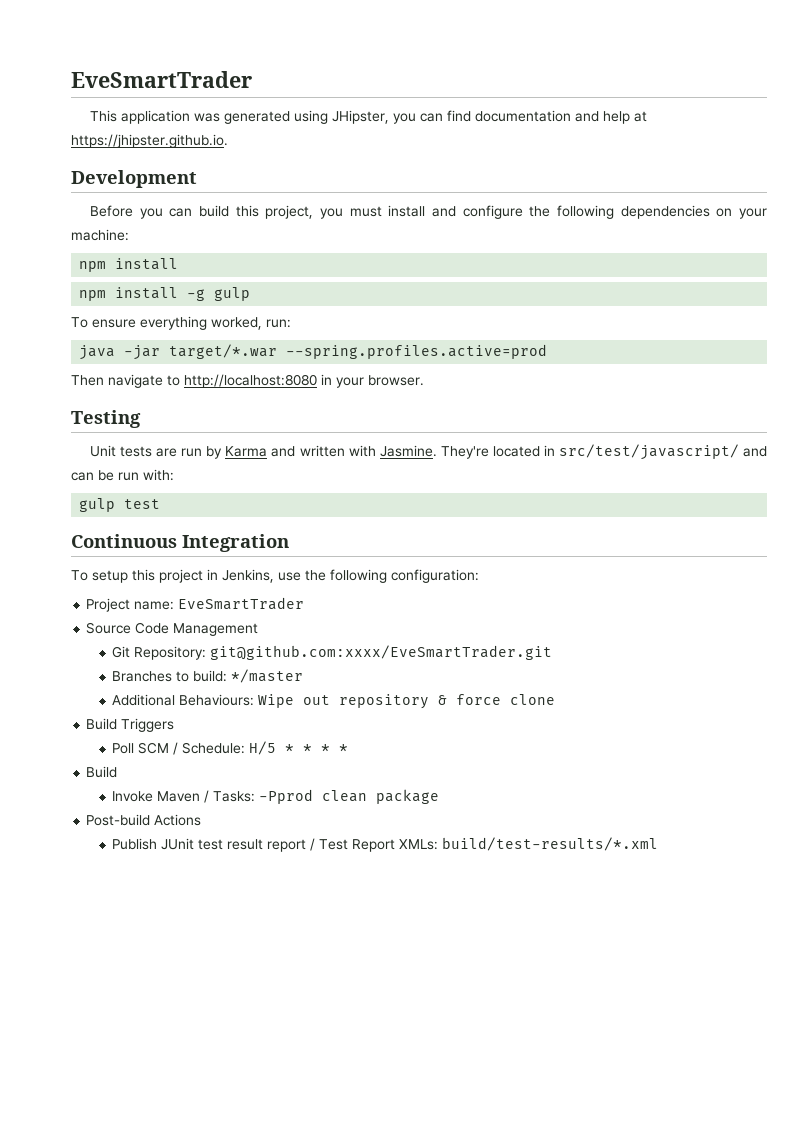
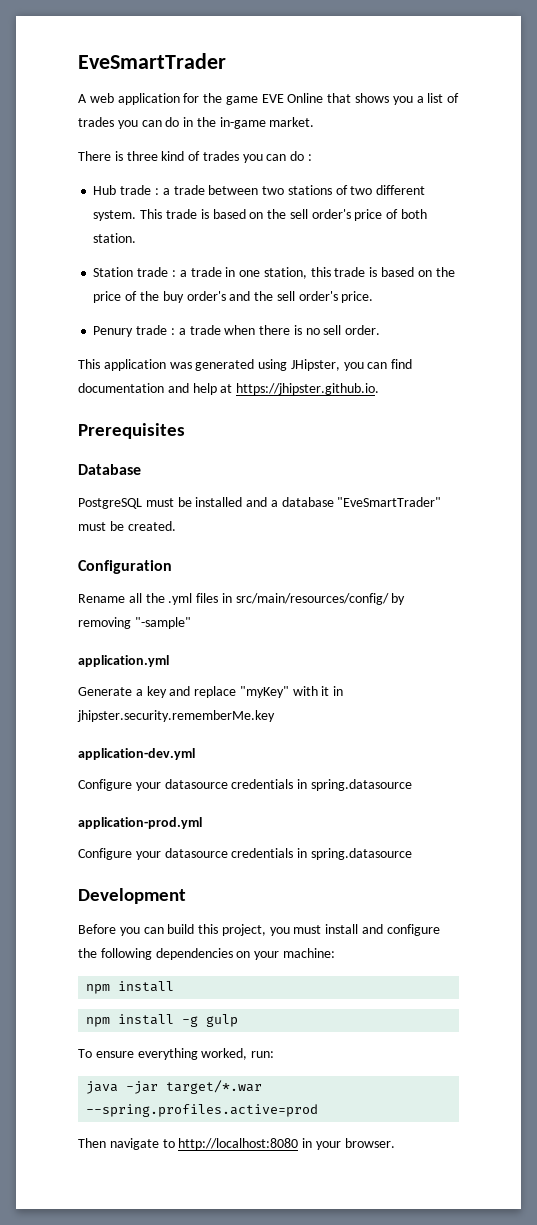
[71,71,252,88] EveSmartTrader -> [78,53,226,69] [78,93,460,105] [78,117,315,129] [78,151,313,163] [93,185,426,195] [93,209,427,221] [93,233,137,243] [93,267,455,279] [93,291,374,303] [93,325,381,337] EveSmartTrader // A web application for the game EVE Online that shows you a list of trades you can do in the in-game market. // There is three kind of trades you can do : // Hub trade : a trade between two stations of two different system. This trade is based on the sell order's price of both station. // Station trade : a trade in one station, this trade is based on the price of the buy order's and the sell order's price. // Penury trade : a trade when there is no sell order.
(228, 141) none -> [78,423,185,439] [78,464,141,475] [78,497,442,509] [78,521,176,531] [78,560,172,574] [78,593,406,605] [78,617,191,629] [78,655,169,667] [78,686,344,698] [77,710,275,722] [78,748,195,760] [78,779,412,791] [78,817,202,829] [78,848,412,860] // Prerequisites // Database // PostgreSQL must be installed and a database "EveSmartTrader" must be created. // Configuration // Rename all the .yml files in src/main/resources/config/ by removing "-sample" // application.yml // Generate a key and replace "myKey" with it in jhipster.security.rememberMe.key // application-dev.yml // Configure your datasource credentials in spring.datasource // application-prod.yml // Configure your datasource credentials in spring.datasource
[71,410,141,428] [90,444,767,460] [71,469,174,481] [79,498,161,512] [71,534,289,552] [71,569,479,583] [86,597,305,612] [86,622,259,636] [112,645,553,660] [112,669,304,683] [112,694,556,709] [86,718,175,732] [112,741,349,755] [86,766,118,778] [112,789,440,804] [86,814,202,826] [112,837,659,852] // Testing // Unit tests are run by Karma and written with Jasmine. They're located in src/test/javascript/ and can be run with: // gulp test // Continuous Integration // To setup this project in Jenkins, use the following configuration: // Project name: EveSmartTrader // Source Code Management // Git Repository: git@github.com:xxxx/EveSmartTrader.git // Branches to build: */master // Additional Behaviours: Wipe out repository & force clone // Build Triggers // Poll SCM / Schedule: H/5 * * * * // Build // Invoke Maven / Tasks: -Pprod clean package // Post-build Actions // Publish JUnit test result report / Test Report XMLs: build/test-results/*.xml -> (395, 1143) none

